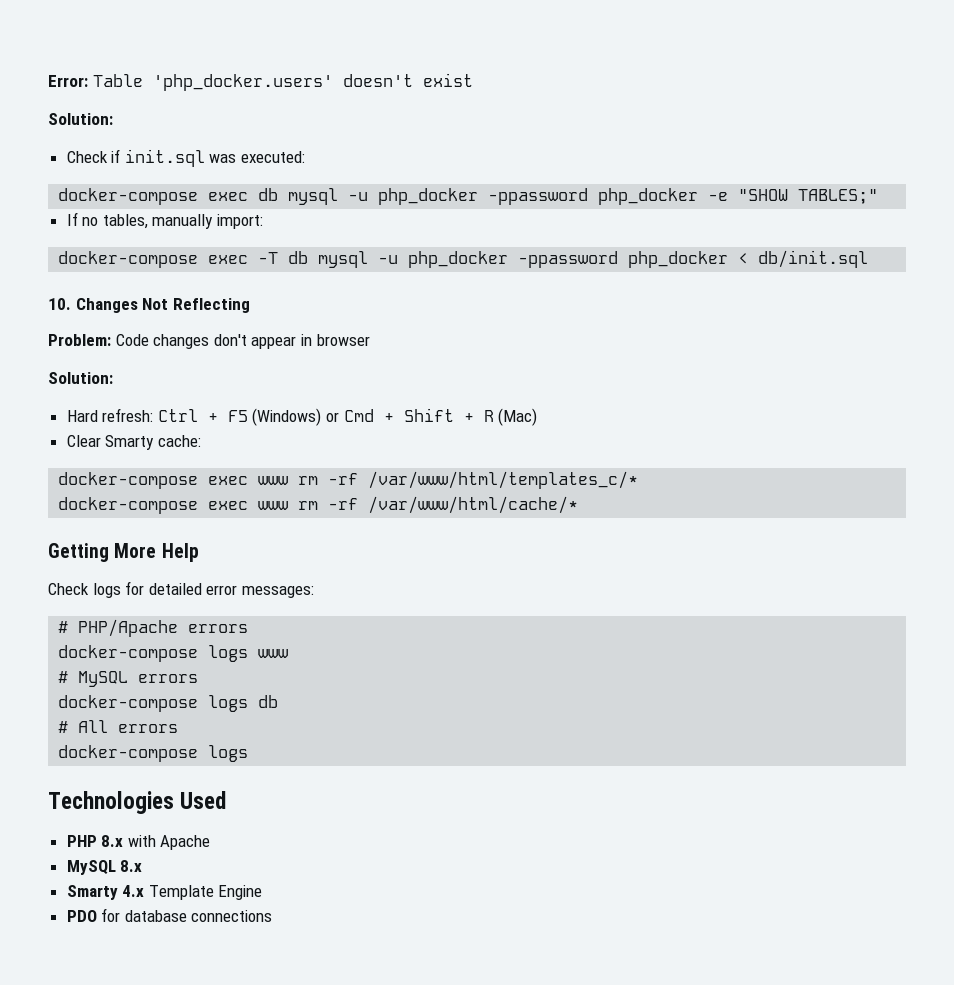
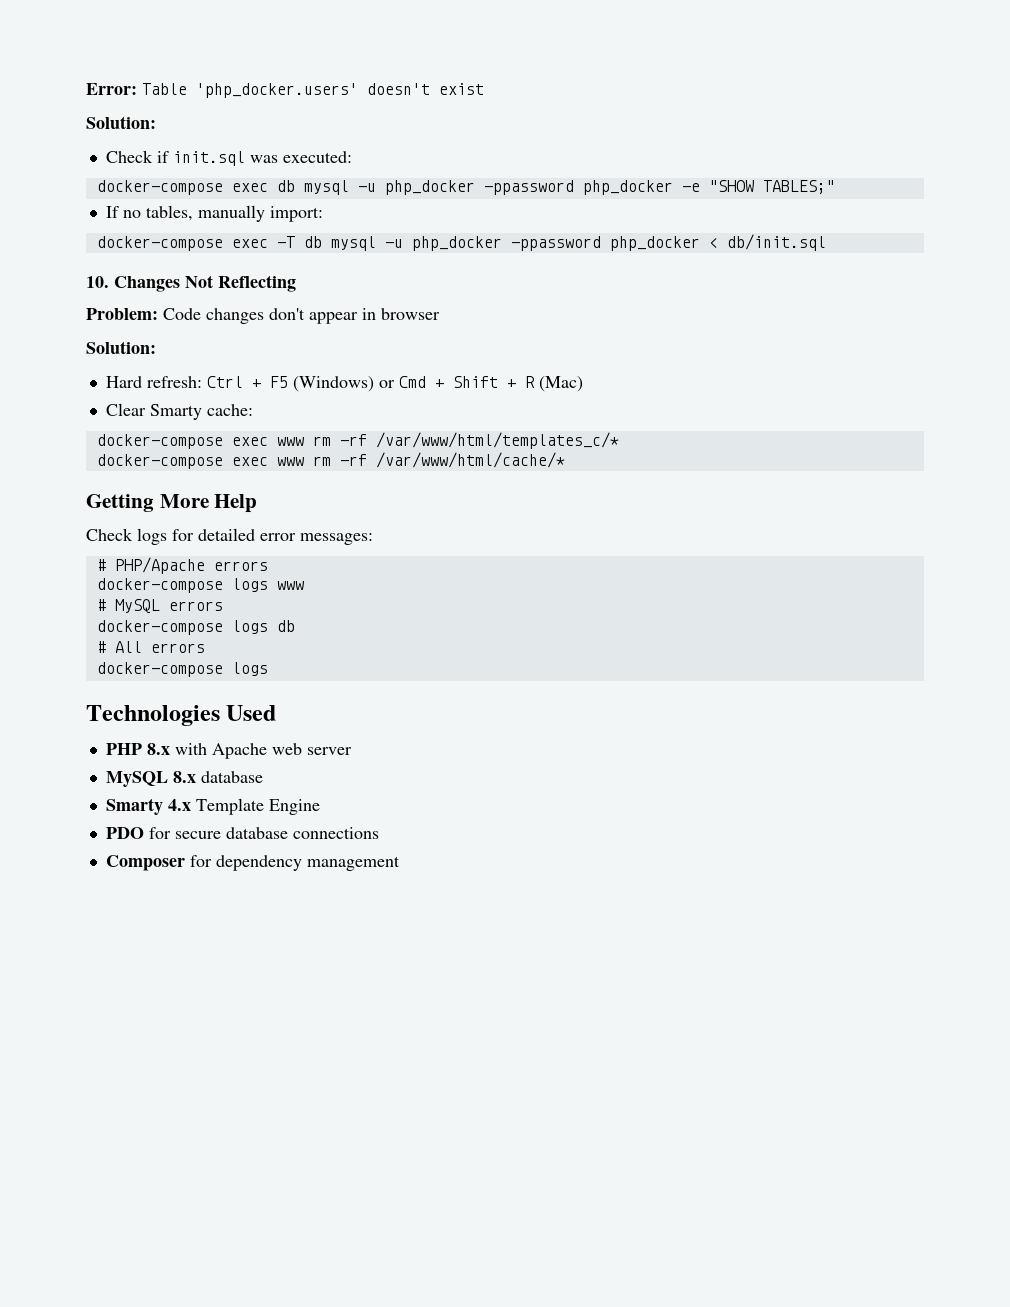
(211, 842) none -> [271,743,352,755] web server
(143, 866) none -> [200,771,263,783] database
(121, 915) none -> [174,831,221,839] secure
(273, 916) none -> [105,855,400,871] // Composer for dependency management

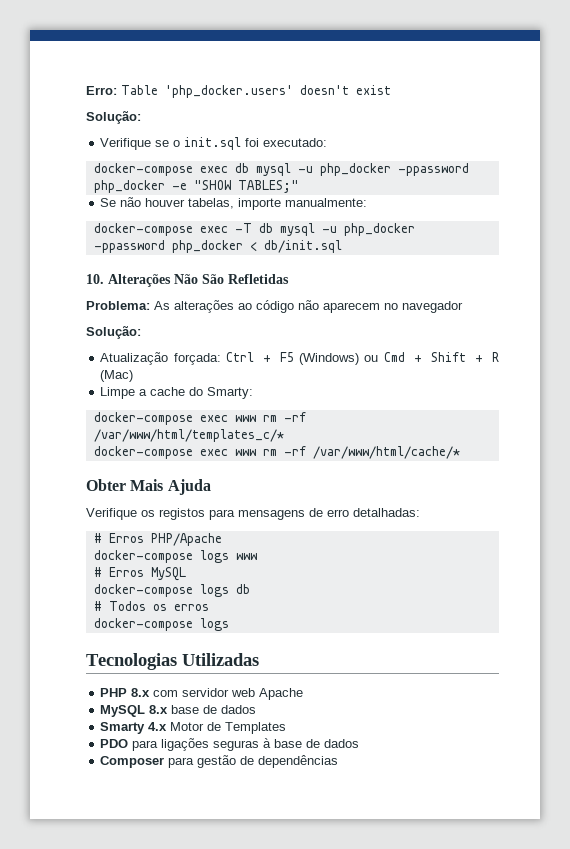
[86,83,137,95] Error: -> [86,86,117,95] Erro:
[86,116,156,129] [105,150,352,166] Solution: // Check if init.sql was executed: -> [86,111,141,124] [100,137,328,150] Solução: // Verifique se o init.sql foi executado:
[105,205,323,222] If no tables, manually import: -> [100,197,368,210] Se não houver tabelas, importe manualmente:
[114,275,296,292] [86,308,440,324] [86,341,156,354] [105,376,202,388] Changes Not Reflecting // Problem: Code changes don't appear in browser // Solution: // Hard refresh: -> [108,274,289,287] [86,300,463,313] [86,326,141,339] [100,352,221,365] Alterações Não São Refletidas // Problema: As alterações ao código não aparecem no navegador // Solução: // Atualização forçada:
[378,380,395,388] or -> [364,355,379,362] ou
[105,403,253,420] Clear Smarty cache: -> [100,387,254,399] Limpe a cache do Smarty:
[86,494,258,513] [86,528,373,545] [96,559,106,571] Getting More Help // Check logs for detailed error messages: // # -> [86,479,211,495] [86,508,420,520] [93,533,144,543] Obter Mais Ajuda // Verifique os registos para mensagens de erro detalhadas: // # Erros
[213,561,268,571] errors -> (222, 539) none
[114,599,223,613] MySQL errors -> [108,567,186,581] Erros MySQL
[114,641,205,653] All errors -> [108,601,209,611] Todos os erros
[86,705,277,726] Technologies Used -> [86,653,259,670] Tecnologias Utilizadas
[174,743,207,755] with -> [153,688,256,697] com servidor web
[271,743,352,755] web server -> (304, 694) none
[200,771,263,783] database -> [171,705,257,714] base de dados
[195,798,320,815] [105,827,379,839] [105,855,400,871] Template Engine // PDO for secure database connections // Composer for dependency management -> [170,722,287,734] [100,738,360,751] [100,755,339,768] Motor de Templates // PDO para ligações seguras à base de dados // Composer para gestão de dependências

